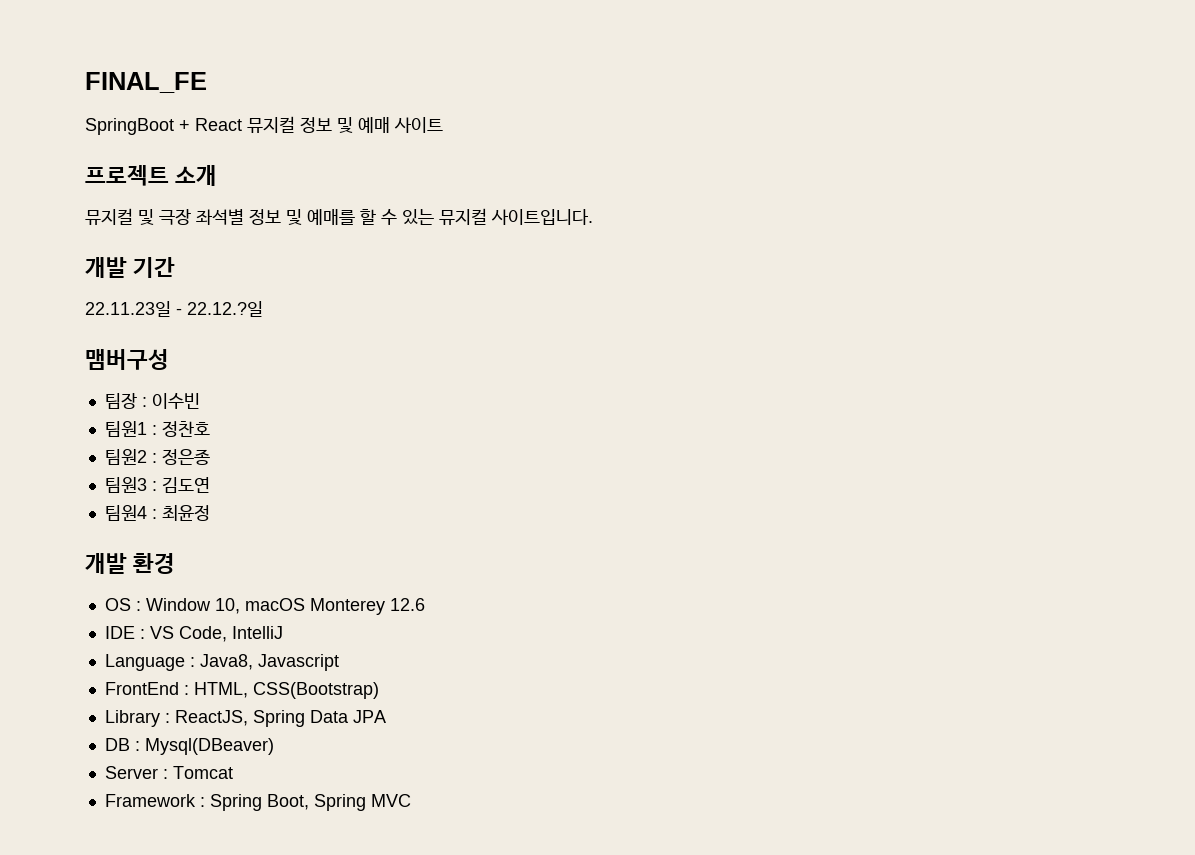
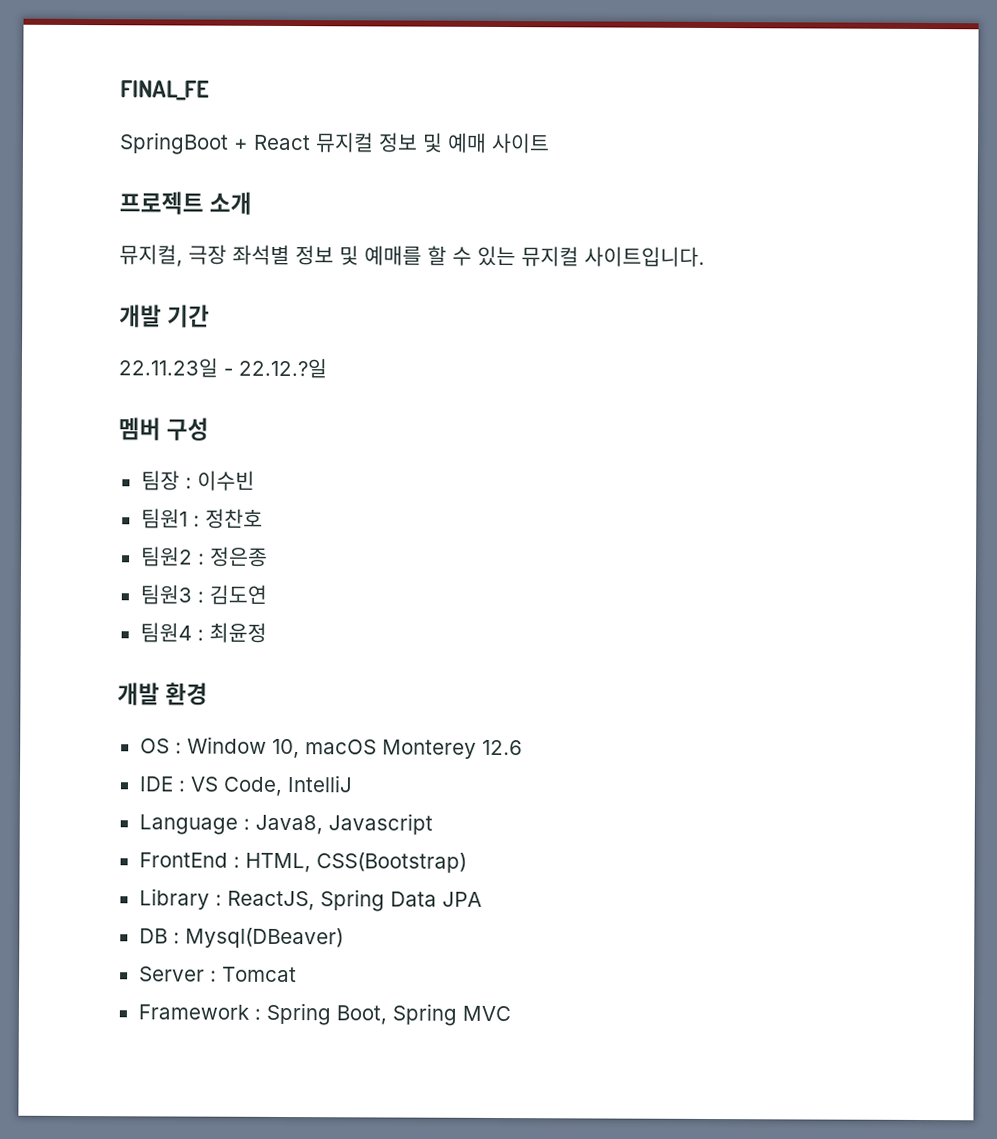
[85,208,154,225] 뮤지컬 및 -> [119,244,183,267] 뮤지컬,
[85,349,169,370] 맴버구성 -> [118,417,210,441] 멤버 구성

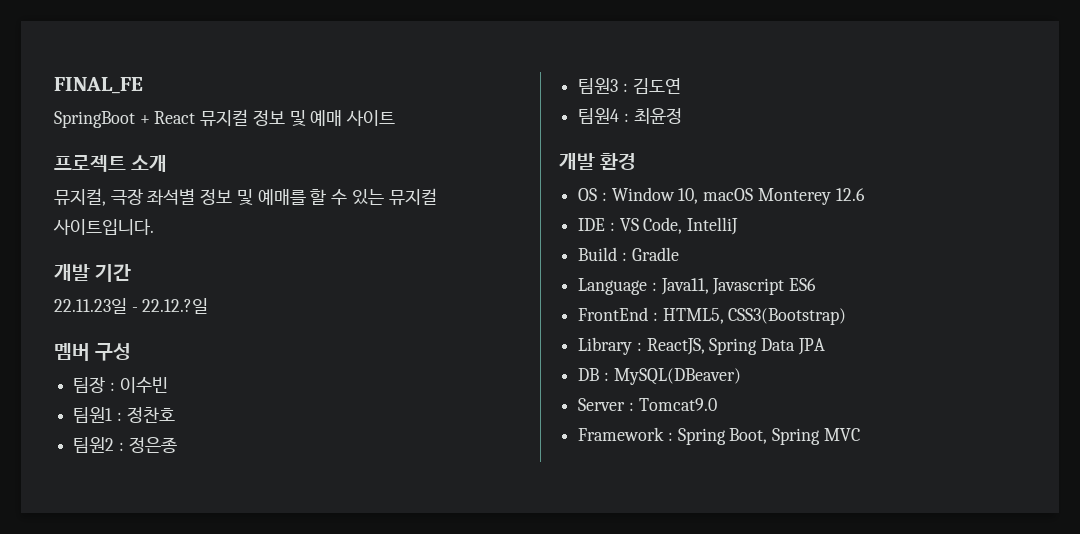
(353, 784) none -> [578,247,679,261] // Build : Gradle
[254,814,323,835] Java8, -> [660,278,709,295] Java11,
(433, 824) none -> [789,278,817,291] ES6
[244,852,467,873] HTML, CSS(Bootstrap) -> [662,308,847,325] HTML5, CSS3(Bootstrap)
[184,927,344,949] Mysql(DBeaver) -> [613,368,741,385] MySQL(DBeaver)
[221,966,297,983] Tomcat -> [638,398,717,411] Tomcat9.0

